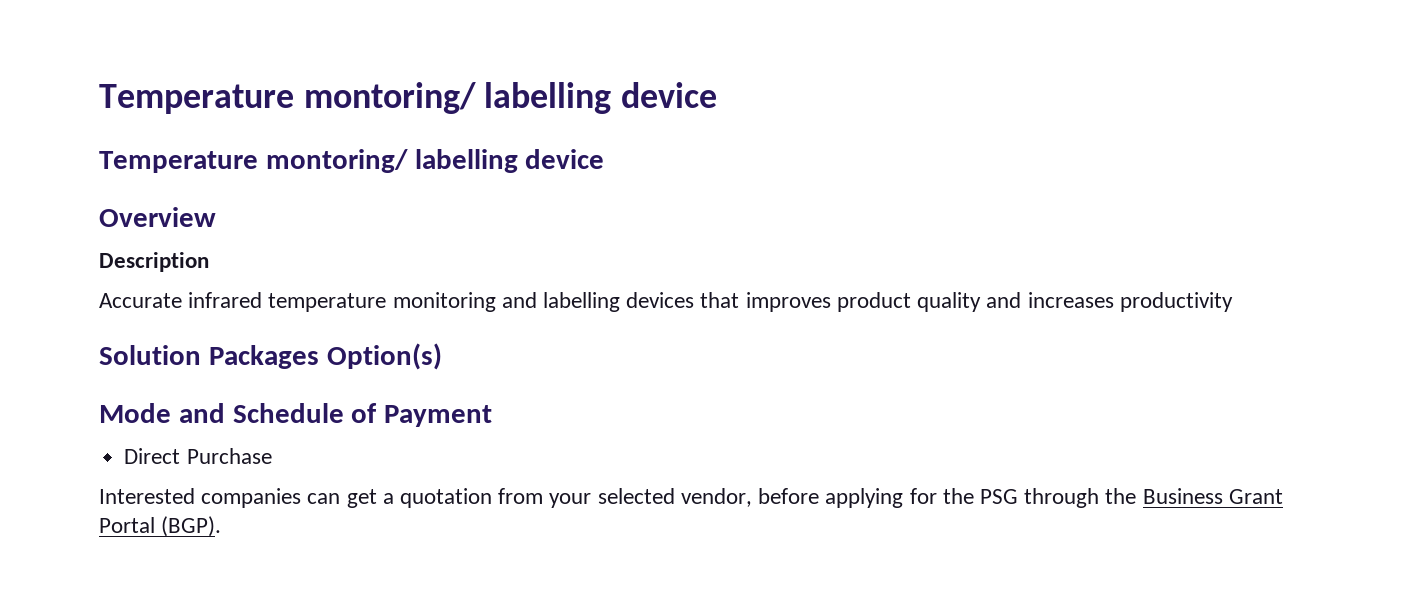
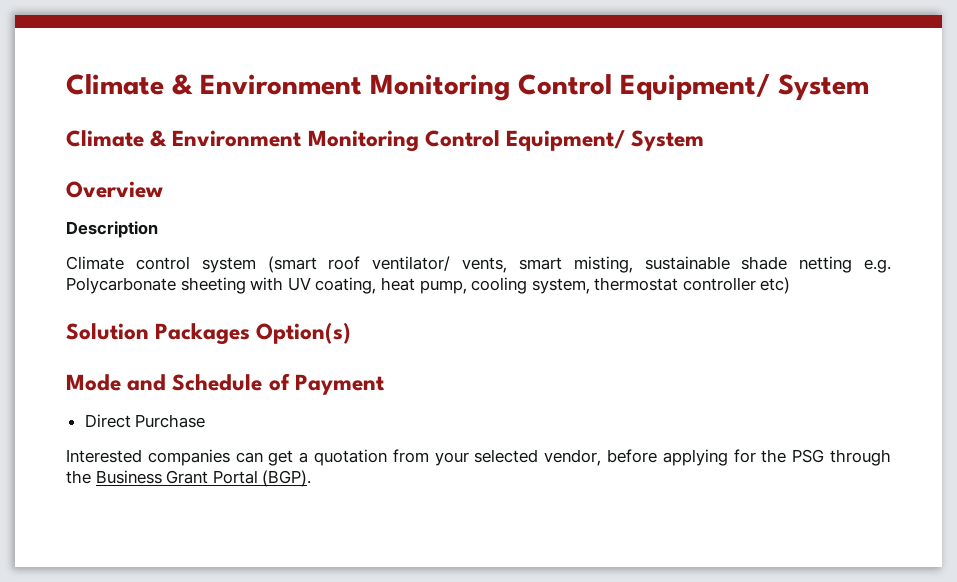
[99,82,718,114] [99,149,605,173] [99,207,216,227] [99,252,209,272] [99,292,1233,312] Temperature montoring/ labelling device // Temperature montoring/ labelling device // Overview // Description // Accurate infrared temperature monitoring and labelling devices that improves product quality and increases productivity -> [66,74,869,101] [66,130,705,152] [66,181,163,198] [66,221,158,238] [66,256,891,273] [66,277,791,294] Climate & Environment Monitoring Control Equipment/ System // Climate & Environment Monitoring Control Equipment/ System // Overview // Description // Climate control system (smart roof ventilator/ vents, smart misting, sustainable shade netting e.g. Polycarbonate sheeting with UV coating, heat pump, cooling system, thermostat controller etc)

